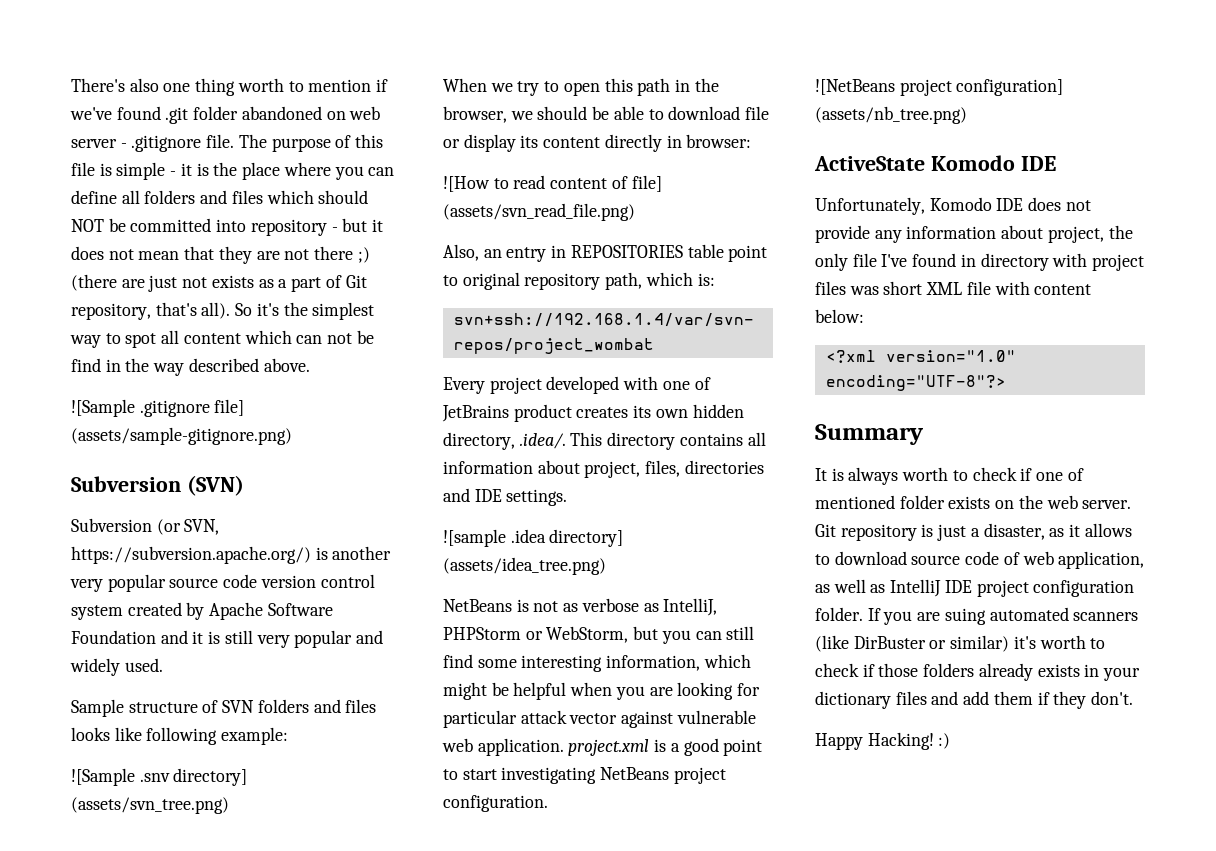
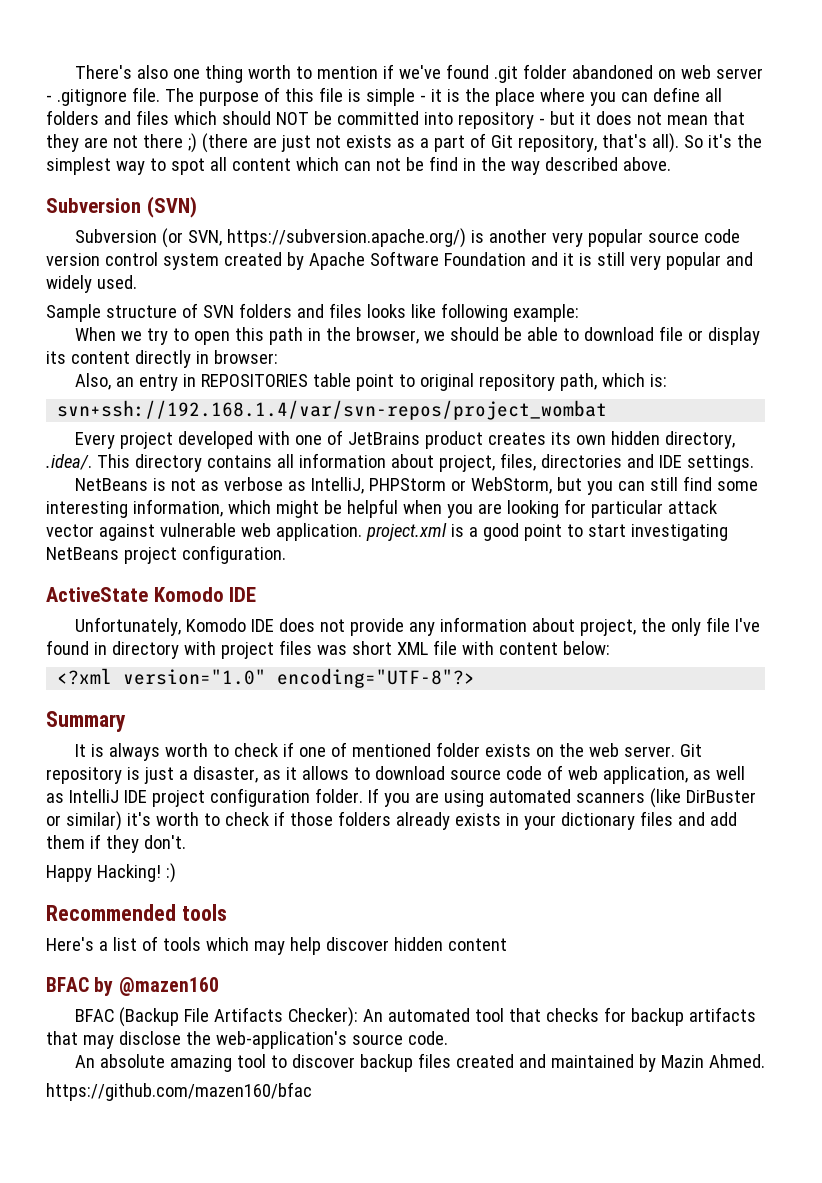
[71,399,245,417] [71,427,292,445] // ![Sample .gitignore file] (assets/sample-gitignore.png) -> (671, 164) none
[71,768,248,786] [71,797,229,814] // ![Sample .snv directory] (assets/svn_tree.png) -> (579, 313) none
[443,175,662,192] [443,203,635,221] // ![How to read content of file] (assets/svn_read_file.png) -> (278, 357) none
[443,529,624,547] [443,557,606,575] // ![sample .idea directory] (assets/idea_tree.png) -> (754, 463) none
[815,79,1064,96] [815,106,967,124] // ![NetBeans project configuration] (assets/nb_tree.png) -> (286, 554) none
[944,608,986,625] suing -> [443,790,484,807] using
(951, 741) none -> [46,904,227,921] [46,936,507,955] [46,977,219,996] [74,1007,756,1027] [46,1031,448,1049] [74,1053,765,1072] [46,1082,312,1101] // Recommended tools // Here's a list of tools which may help discover hidden content // BFAC by @mazen160 // BFAC (Backup File Artifacts Checker): An automated tool that checks for backup artifacts that may disclose the web-application's source code. // An absolute amazing tool to discover backup files created and maintained by Mazin Ahmed. // https://github.com/mazen160/bfac

